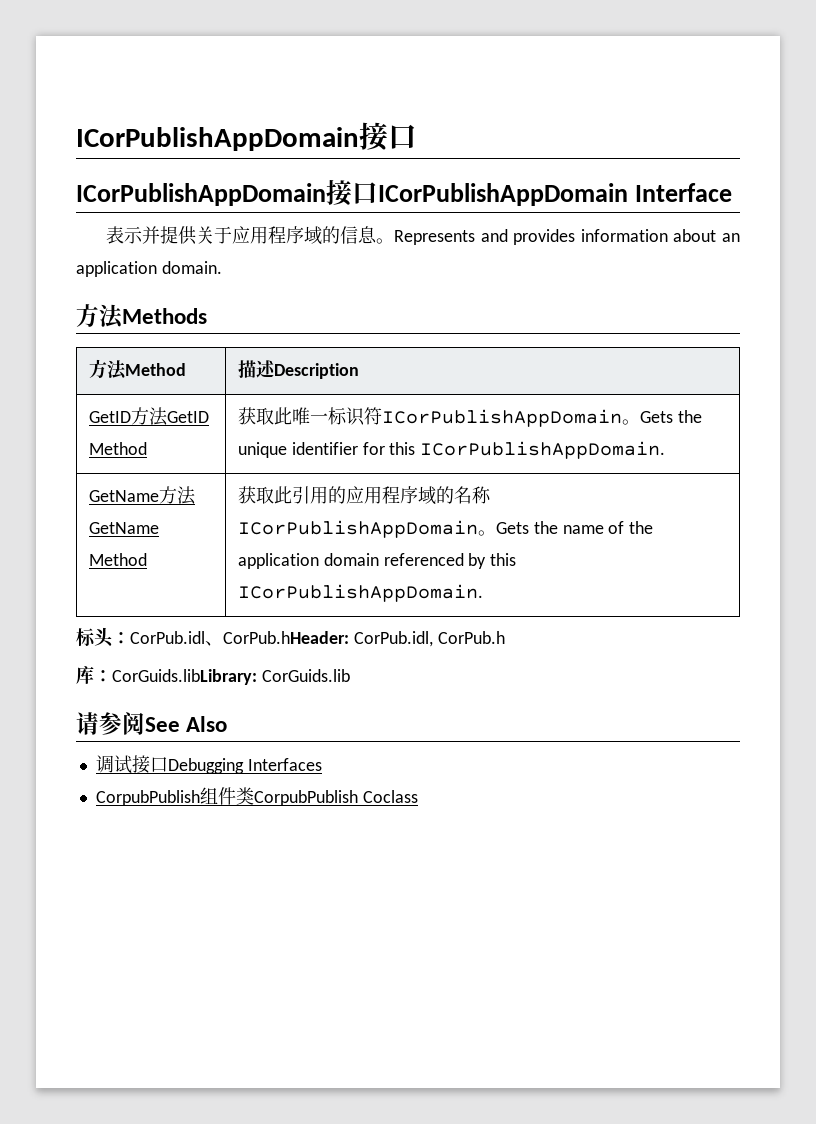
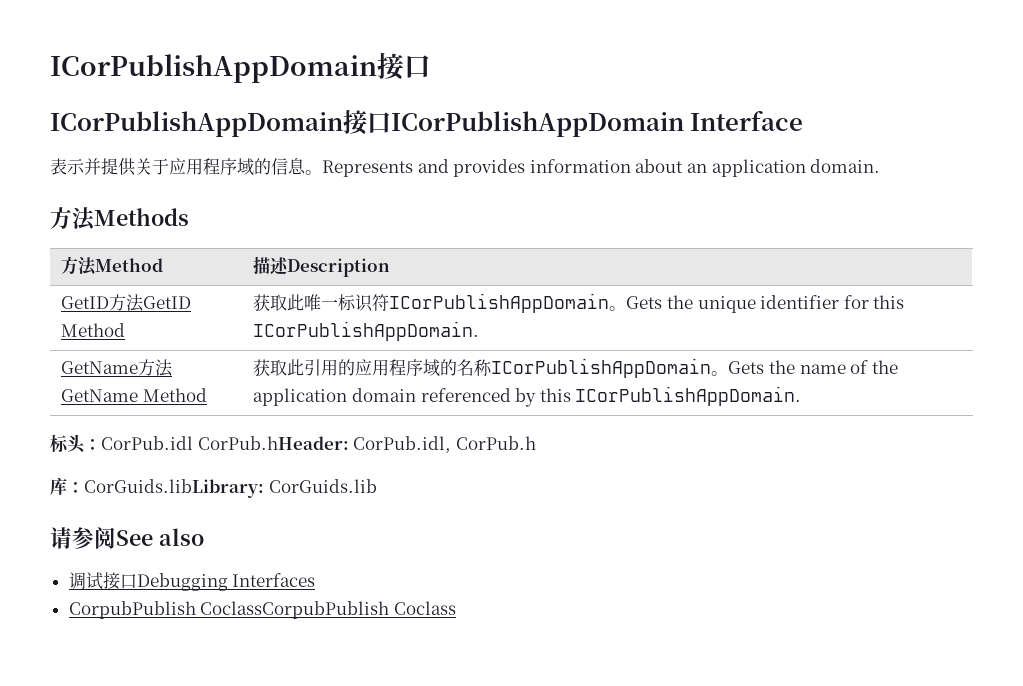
[205,641,223,646] 、 -> (193, 443) none
[186,716,228,732] Also -> [158,528,204,546] also
[199,787,358,806] 组件类CorpubPublish -> [200,601,390,619] CoclassCorpubPublish

